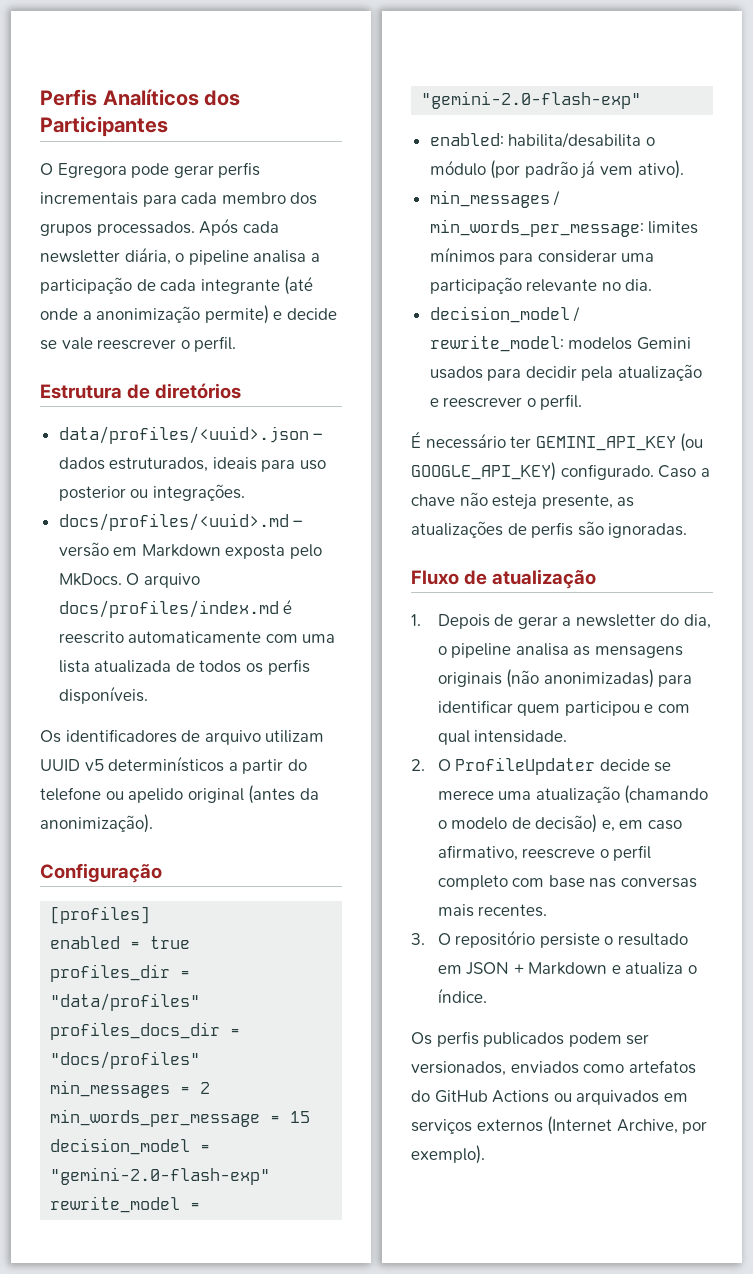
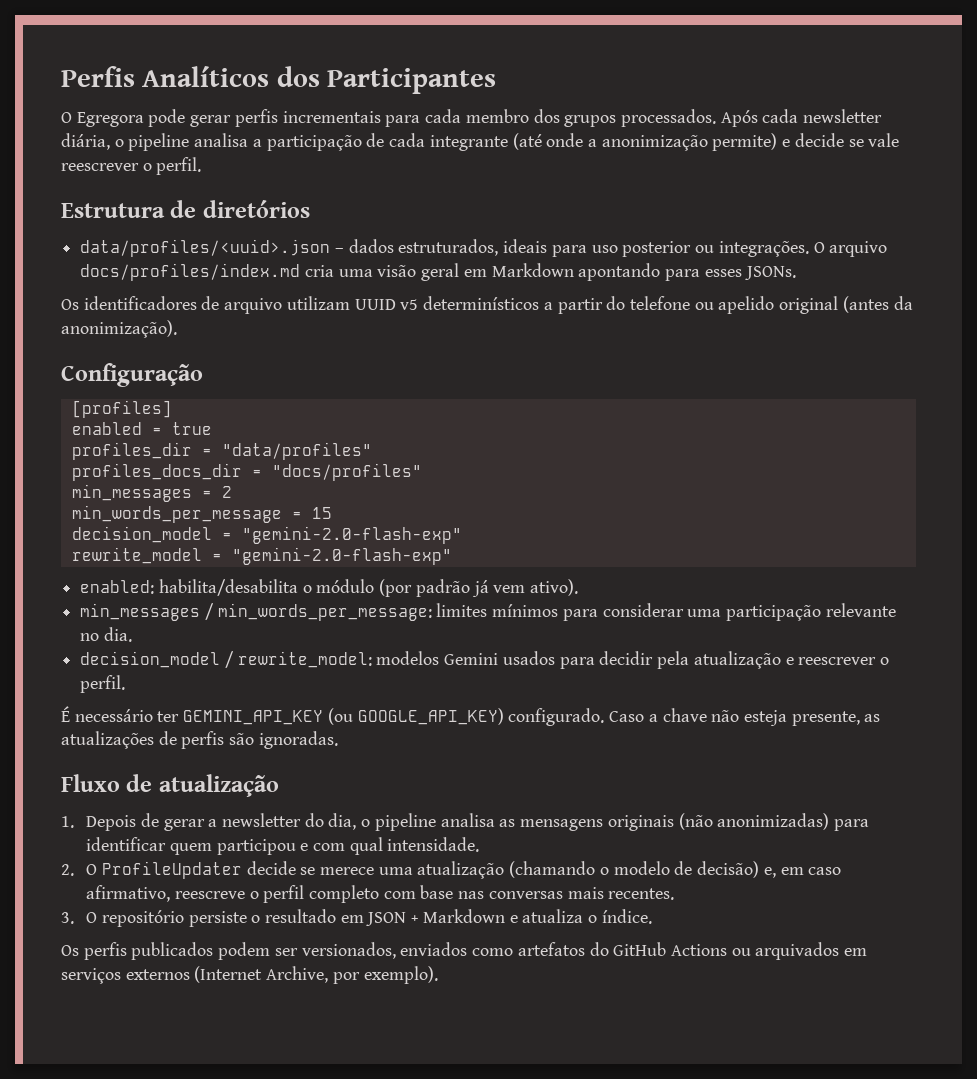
[58,513,304,531] [58,542,323,559] [58,573,200,588] [58,599,293,618] [58,631,336,644] [58,659,310,675] [58,686,148,704] // docs/profiles/<uuid>.md – versão em Markdown exposta pelo MkDocs. O arquivo docs/profiles/index.md é reescrito automaticamente com uma lista atualizada de todos os perfis disponíveis. -> [813,241,888,257] [80,263,796,281] O arquivo docs/profiles/index.md cria uma visão geral em Markdown apontando para esses JSONs.

